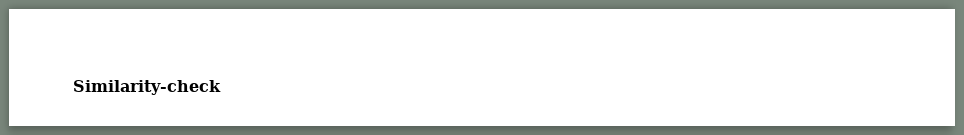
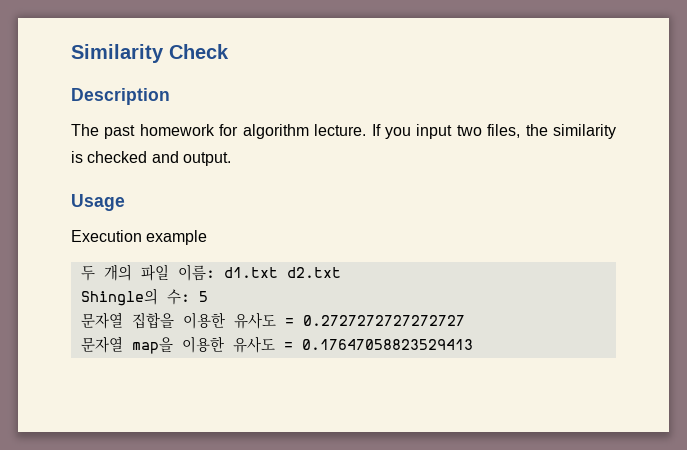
[73,80,221,95] Similarity-check -> [71,44,229,63] [71,88,170,105] [71,124,616,139] [71,151,231,166] [71,194,125,211] [71,230,208,245] [80,264,341,281] [80,288,208,306] [80,312,465,329] [80,336,473,354] Similarity Check // Description // The past homework for algorithm lecture. If you input two files, the similarity is checked and output. // Usage // Execution example // 두 개의 파일 이름: d1.txt d2.txt // Shingle의 수: 5 // 문자열 집합을 이용한 유사도 = 0.2727272727272727 // 문자열 map을 이용한 유사도 = 0.17647058823529413

